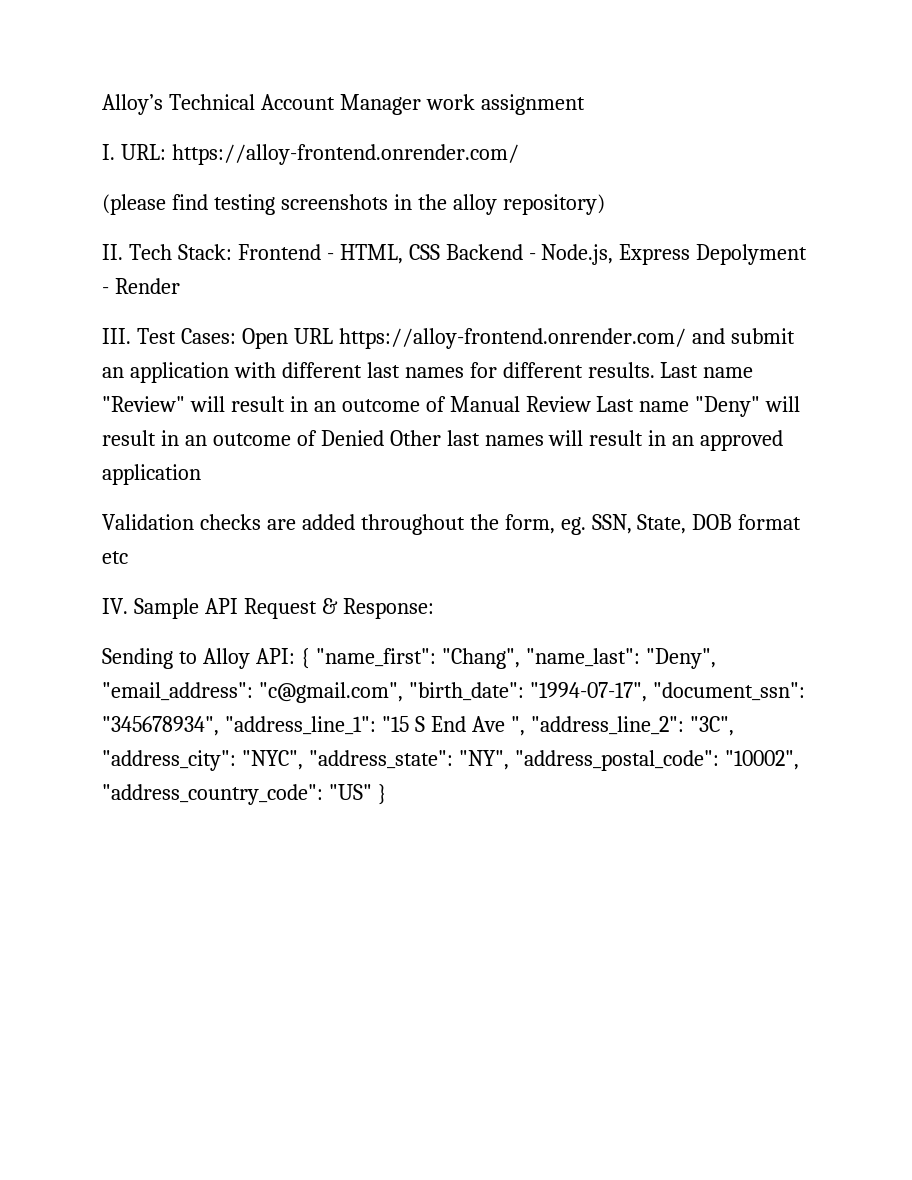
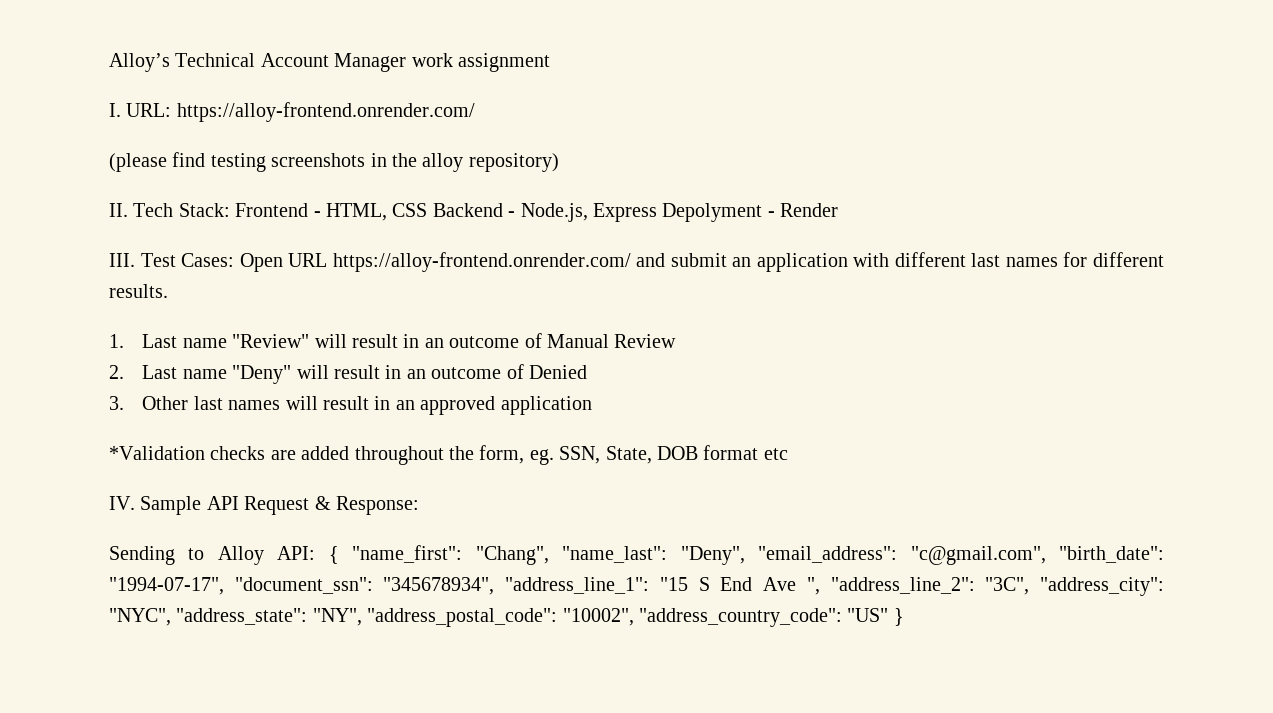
(655, 370) none -> [109,334,124,348] // 1.
(591, 404) none -> [109,365,124,379] // 2.
(384, 438) none -> [109,396,124,410] // 3.
[102,514,194,530] Validation -> [109,446,205,460] *Validation

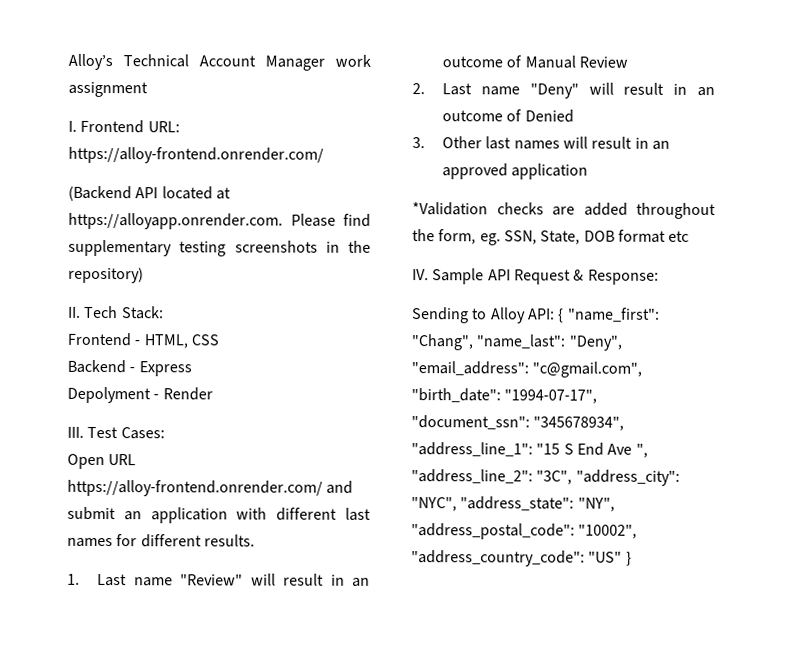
(121, 110) none -> [80,119,145,134] Frontend
[109,152,206,172] (please find -> [68,185,231,202] [68,212,371,230] [68,239,172,257] (Backend API located at https://alloyapp.onrender.com. Please find supplementary
[422,153,464,172] alloy -> (371, 246) none
(230, 210) none -> (164, 313) //
(428, 210) none -> (219, 340) //
[520,203,588,222] Node.js, -> (136, 370) none
(657, 212) none -> (192, 369) //
(235, 260) none -> (165, 433) //

